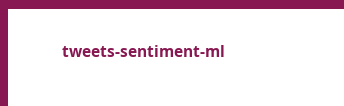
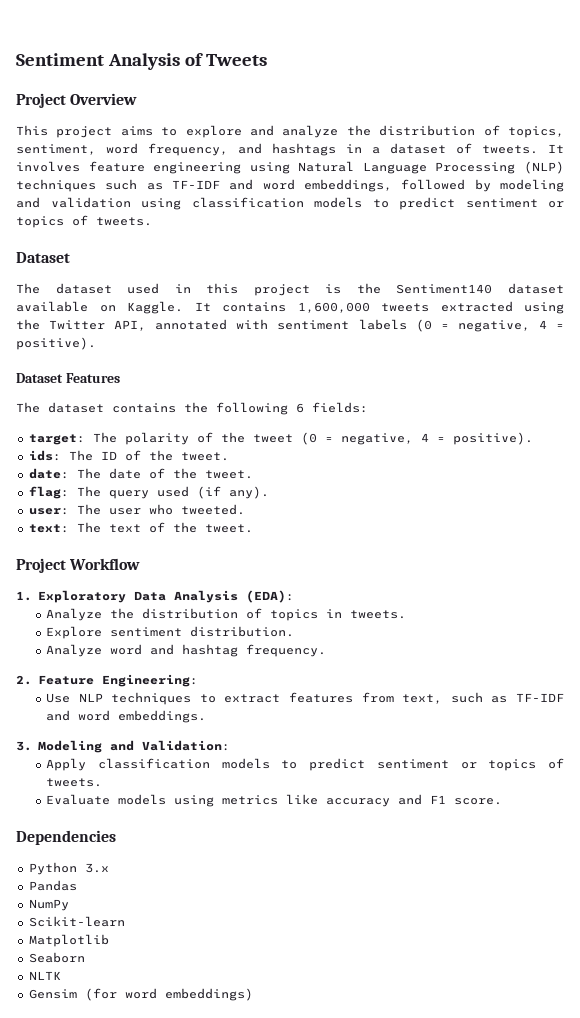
[62,45,225,57] tweets-sentiment-ml -> [16,53,267,70] [16,93,138,108] [16,125,564,138] [16,143,564,156] [16,161,564,174] [16,179,564,192] [16,197,564,210] [16,215,152,228] [16,252,70,263] [16,283,564,296] [16,301,564,314] [16,319,564,332] [16,337,96,350] [16,373,120,383] [16,402,368,415] [28,432,533,445] [28,450,229,461] [28,468,253,479] [28,486,269,499] [28,504,245,515] [28,522,253,533] [16,558,141,573] [16,590,294,603] [46,608,407,621] [46,626,295,639] [46,644,327,657] [16,674,198,687] [46,692,564,705] [46,710,207,723] [16,740,230,753] [46,758,564,771] [46,778,103,787] [46,794,503,807] [16,830,116,845] [28,862,109,875] [28,880,77,891] [28,899,69,911] [28,916,125,927] [28,934,109,947] [28,952,85,963] [28,971,61,980] [28,988,253,1001] Sentiment Analysis of Tweets // Project Overview // This project aims to explore and analyze the distribution of topics, sentiment, word frequency, and hashtags in a dataset of tweets. It involves feature engineering using Natural Language Processing (NLP) techniques such as TF-IDF and word embeddings, followed by modeling and validation using classification models to predict sentiment or topics of tweets. // Dataset // The dataset used in this project is the Sentiment140 dataset available on Kaggle. It contains 1,600,000 tweets extracted using the Twitter API, annotated with sentiment labels (0 = negative, 4 = positive). // Dataset Features // The dataset contains the following 6 fields: // target: The polarity of the tweet (0 = negative, 4 = positive). // ids: The ID of the tweet. // date: The date of the tweet. // flag: The query used (if any). // user: The user who tweeted. // text: The text of the tweet. // Project Workflow // 1. Exploratory Data Analysis (EDA): // Analyze the distribution of topics in tweets. // Explore sentiment distribution. // Analyze word and hashtag frequency. // 2. Feature Engineering: // Use NLP techniques to extract features from text, such as TF-IDF and word embeddings. // 3. Modeling and Validation: // Apply classification models to predict sentiment or topics of tweets. // Evaluate models using metrics like accuracy and F1 score. // Dependencies // Python 3.x // Pandas // NumPy // Scikit-learn // Matplotlib // Seaborn // NLTK // Gensim (for word embeddings)

